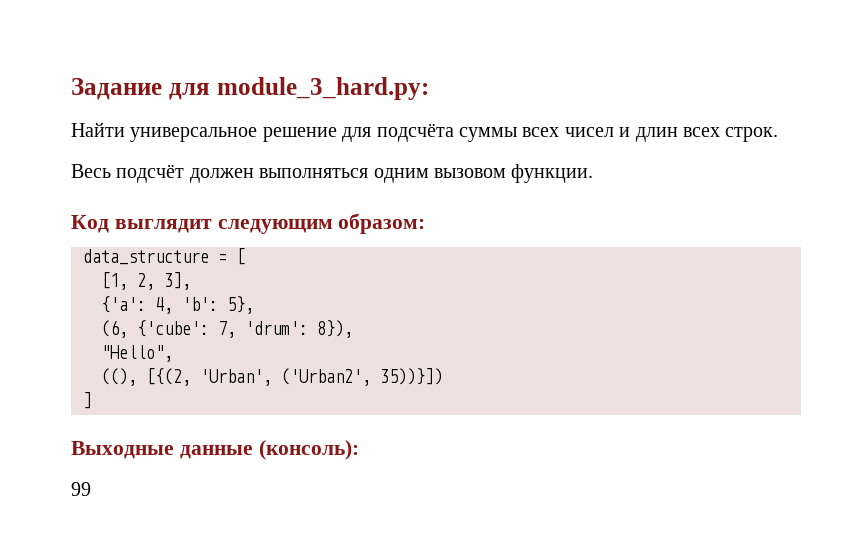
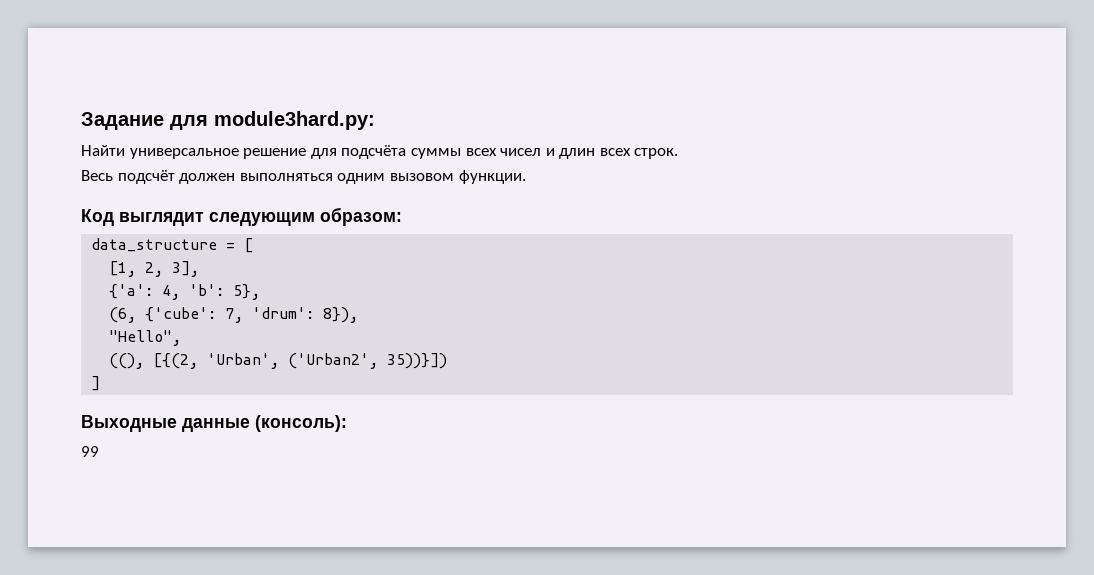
[216,77,429,100] module_3_hard.py: -> [214,111,375,130] module3hard.py:

